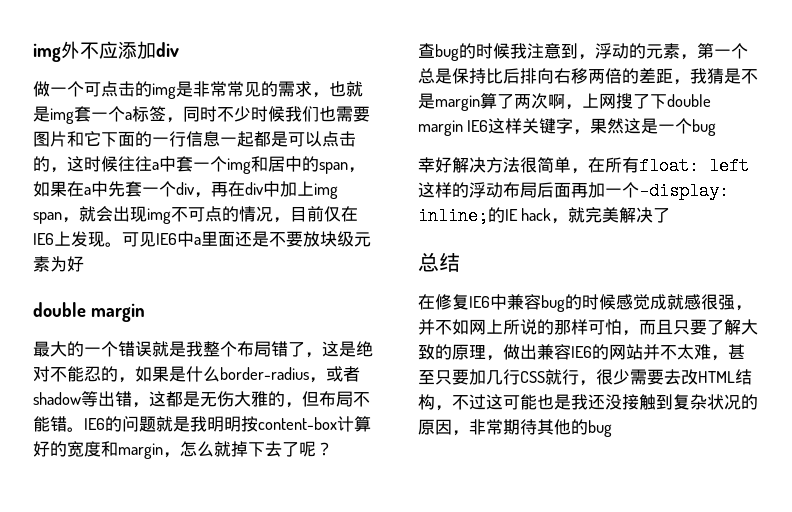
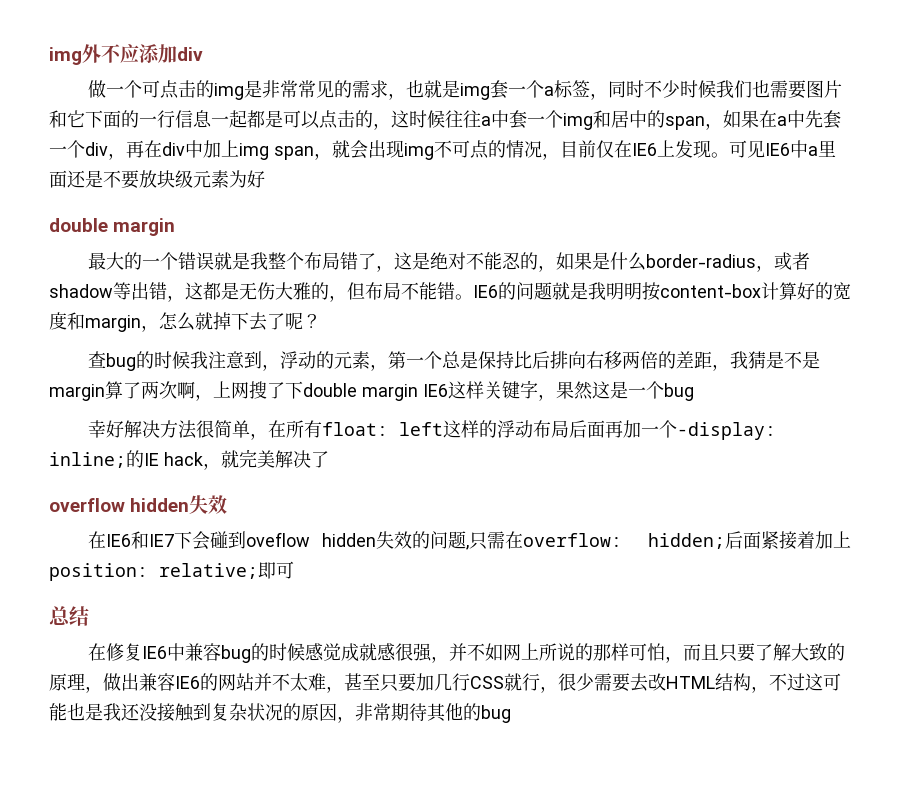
(671, 215) none -> [49,495,228,514] [88,531,851,550] [49,561,294,581] // overflow hidden失效 // 在IE6和IE7下会碰到oveflow hidden失效的问题,只需在overflow: hidden;后面紧接着加上position: relative;即可

